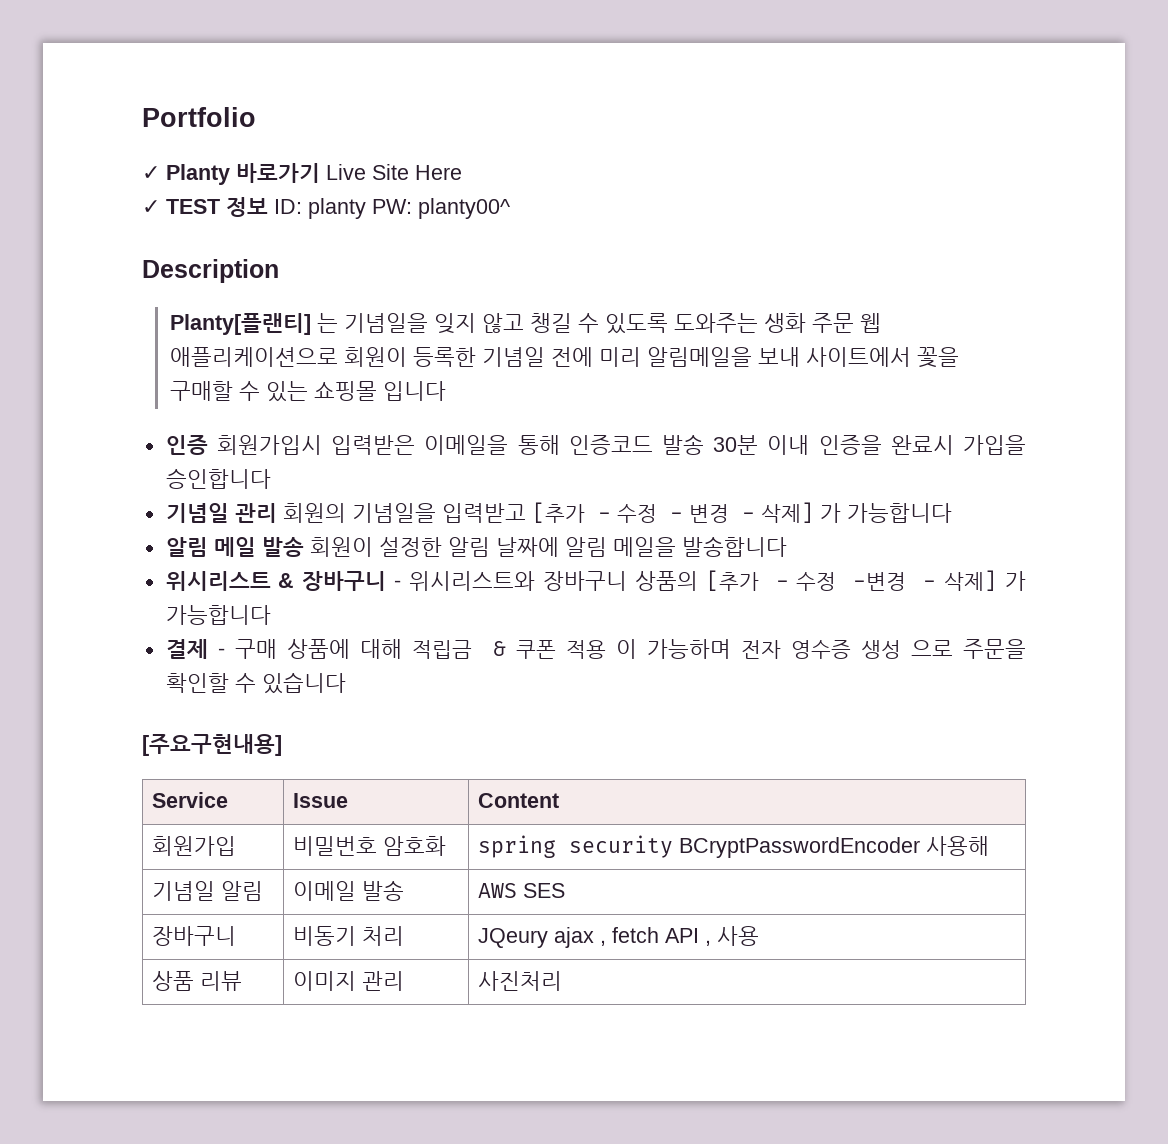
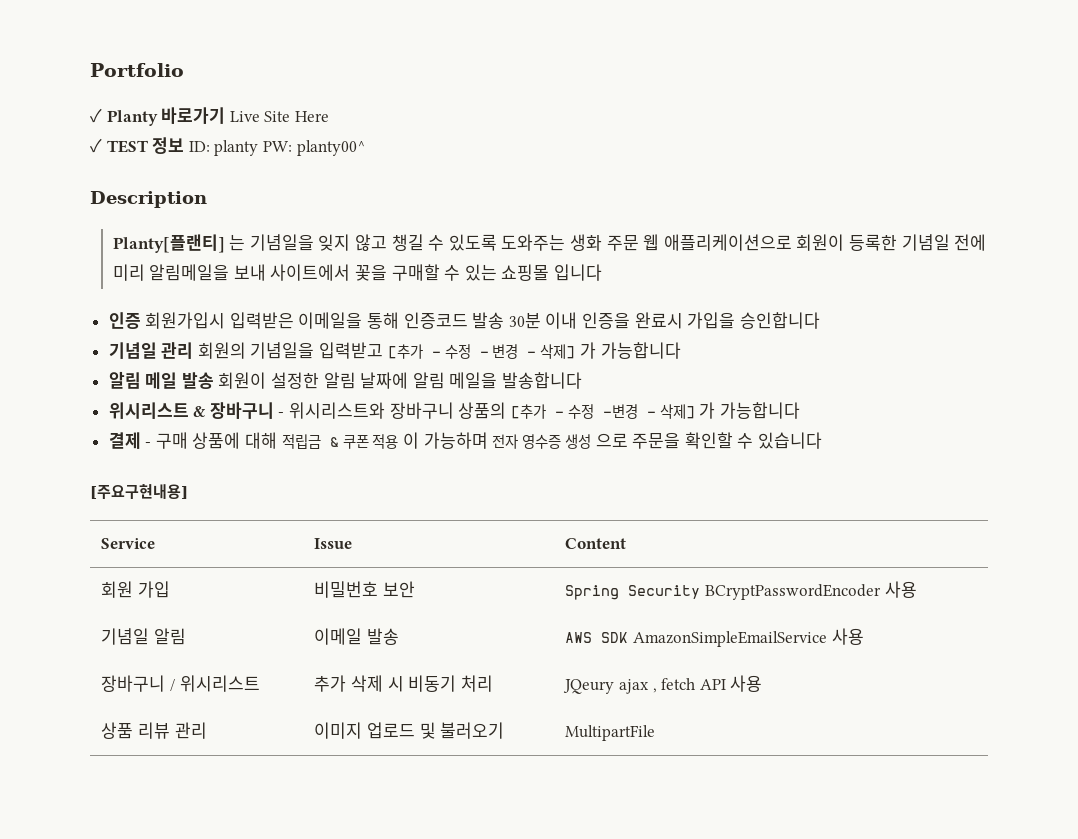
[152,836,237,856] 회원가입 -> [101,581,170,598] 회원 가입
[383,836,447,856] [478,835,990,858] 암호화 | spring security BCryptPasswordEncoder 사용해 -> [382,581,415,598] [565,581,917,600] 보안 | Spring Security BCryptPasswordEncoder 사용
[523,883,566,898] [152,926,237,946] SES // 장바구니 | -> [601,628,864,647] [101,675,260,692] [314,675,404,692] SDK AmazonSimpleEmailService 사용 // 장바구니 / 위시리스트 | 추가 삭제 시
[705,940,712,946] , -> (726, 684) none
(243, 981) none -> [174,722,207,739] 관리
[362,971,405,991] [478,971,563,991] 관리 | 사진처리 -> [366,722,505,739] [565,725,656,741] 업로드 및 불러오기 | MultipartFile

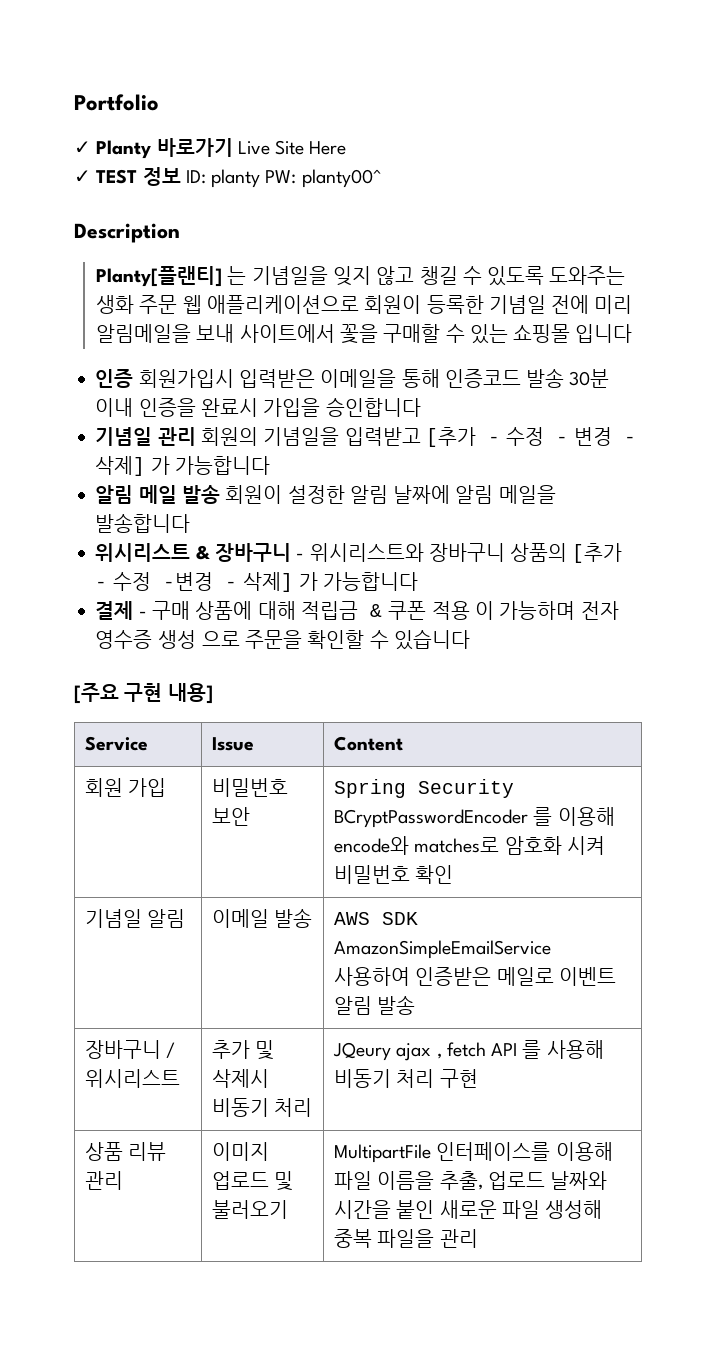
[90,484,188,499] [주요구현내용] -> [74,683,213,704] [주요 구현 내용]
[884,581,917,598] 사용 -> [533,807,615,826] [334,836,605,855] [334,865,454,884] 를 이용해 encode와 matches로 암호화 시켜 비밀번호 확인
[831,628,864,645] 사용 -> [334,967,616,986] [334,995,416,1015] 사용하여 인증받은 메일로 이벤트 알림 발송
[350,675,404,692] 삭제 시 -> [255,1040,275,1060] [212,1069,270,1088] 및 삭제시
[730,675,763,692] 사용 -> [522,1040,604,1059] [334,1069,478,1088] 를 사용해 비동기 처리 구현
(656, 733) none -> [436,1142,613,1161] [334,1171,608,1190] [334,1200,603,1219] [334,1229,478,1248] 인터페이스를 이용해 파일 이름을 추출, 업로드 날짜와 시간을 붙인 새로운 파일 생성해 중복 파일을 관리

